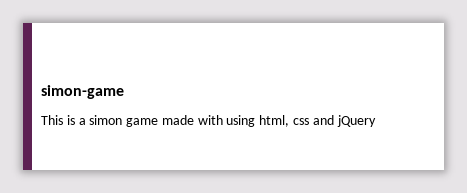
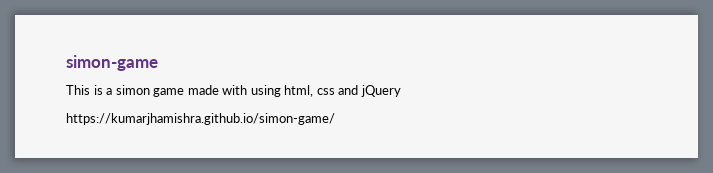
(376, 121) none -> [66,113,335,125] // https://kumarjhamishra.github.io/simon-game/

